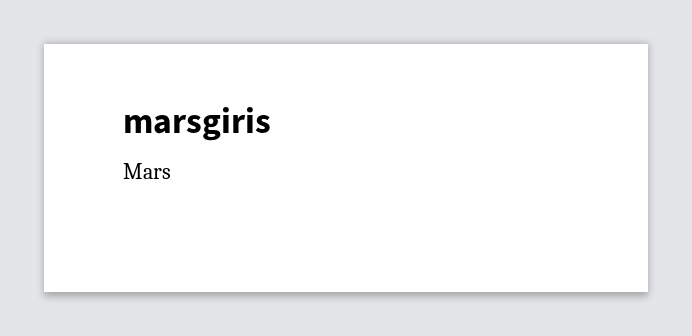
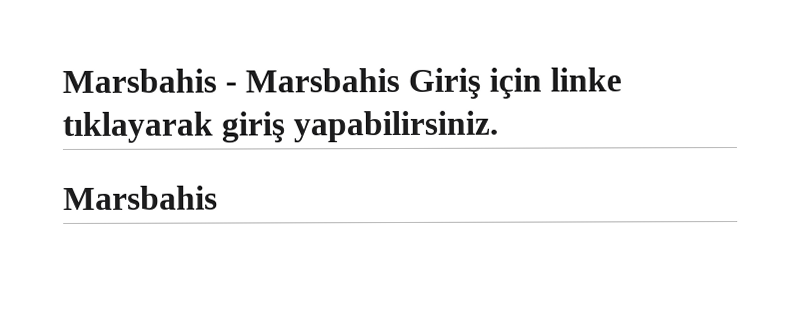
[123,107,271,141] [123,163,171,179] marsgiris // Mars -> [62,67,623,99] [62,110,499,143] [63,185,218,210] Marsbahis - Marsbahis Giriş için linke tıklayarak giriş yapabilirsiniz. // Marsbahis

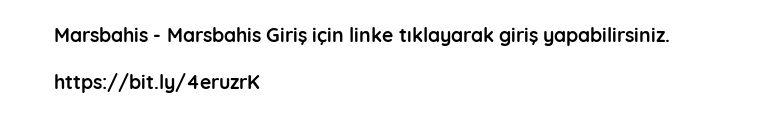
[63,185,218,210] Marsbahis -> [54,73,260,93] https://bit.ly/4eruzrK

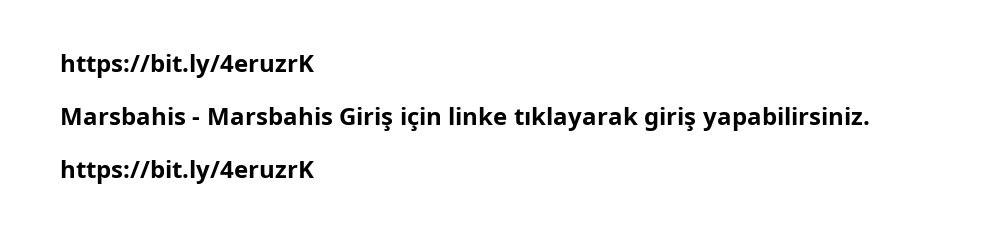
(54, 34) none -> [60,54,314,78] https://bit.ly/4eruzrK //

